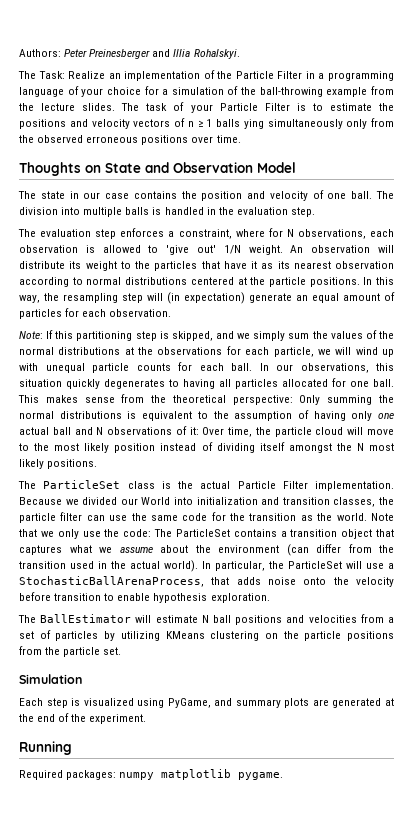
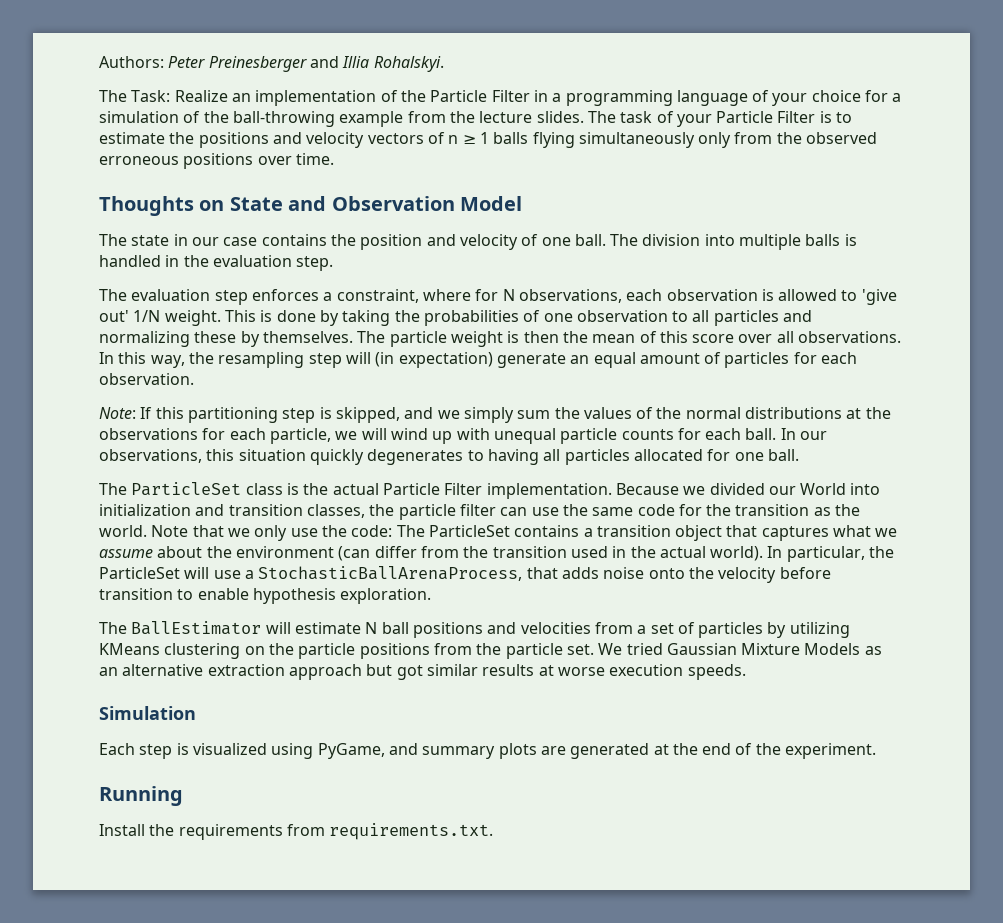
[243,119,264,129] ying -> [532,132,575,148] flying
[290,245,395,253] [19,261,394,271] [19,277,360,287] An observation will distribute its weight to the particles that have it as its nearest observation according to normal distributions centered at the particle positions. -> [224,310,813,326] [99,331,902,347] This is done by taking the probabilities of one observation to all particles and normalizing these by themselves. The particle weight is then the mean of this score over all observations.
[18,394,394,405] [19,410,394,421] [19,426,395,437] [19,442,394,453] [19,459,98,469] This makes sense from the theoretical perspective: Only summing the normal distributions is equivalent to the assumption of having only one actual ball and N observations of it: Over time, the particle cloud will move to the most likely position instead of dividing itself amongst the N most likely positions. -> (799, 455) none
(122, 651) none -> [598,643,882,655] [99,664,746,680] We tried Gaussian Mixture Models as an alternative extraction approach but got similar results at worse execution speeds.
[19,769,284,780] Required packages: numpy matplotlib pygame. -> [99,823,494,840] Install the requirements from requirements.txt.

